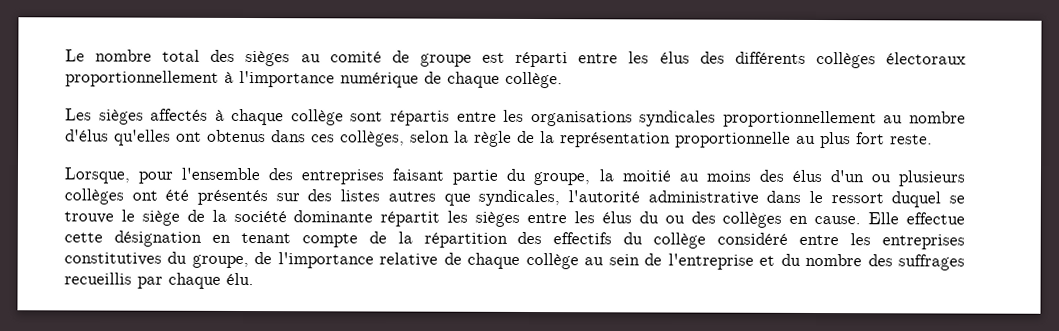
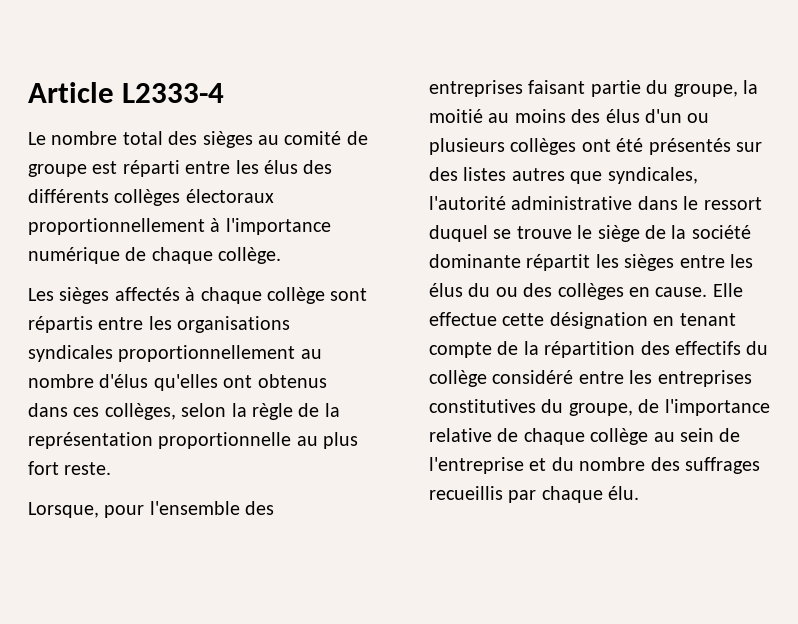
(65, 55) none -> [28,82,225,103] Article L2333-4 //

